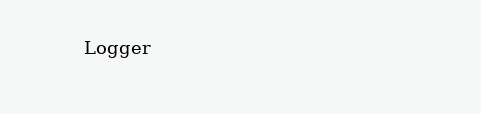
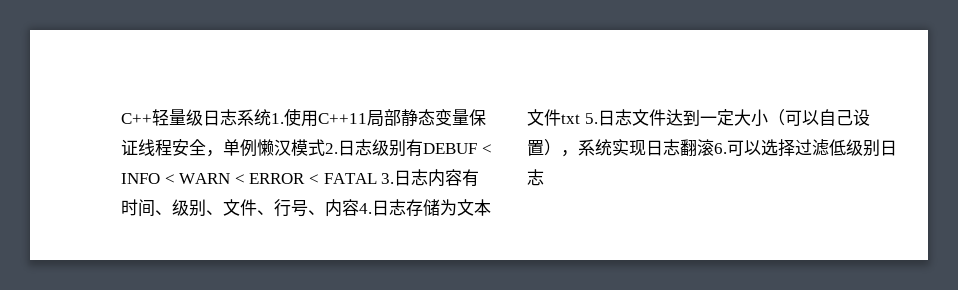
[84,41,151,58] Logger -> [121,108,486,127] [121,139,492,157] [121,169,480,187] [121,199,491,217] [527,109,870,127] [527,139,897,157] [527,169,544,186] C++轻量级日志系统1.使用C++11局部静态变量保证线程安全，单例懒汉模式2.日志级别有DEBUF < INFO < WARN < ERROR < FATAL 3.日志内容有时间、级别、文件、行号、内容4.日志存储为文本文件txt 5.日志文件达到一定大小（可以自己设置），系统实现日志翻滚6.可以选择过滤低级别日志

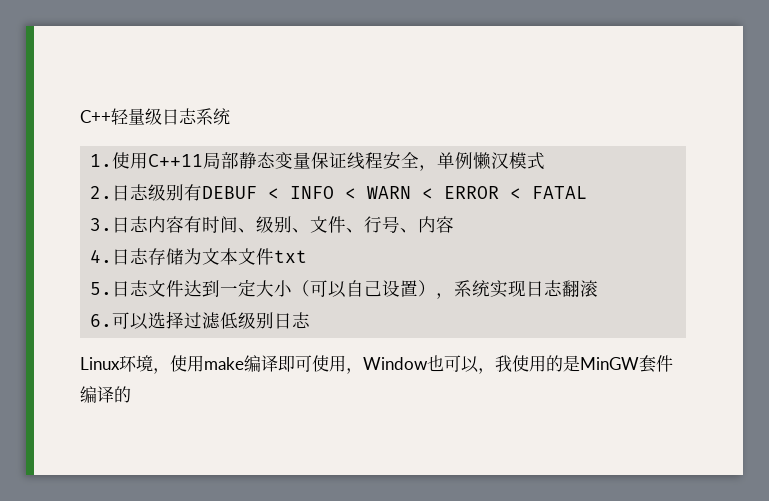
(271, 117) none -> (230, 116) //
(325, 147) none -> (546, 161) //
(377, 178) none -> (588, 192) //
(359, 207) none -> (455, 224) //
(580, 119) none -> (308, 256) //
(714, 147) none -> (599, 288) //
(544, 177) none -> [80,355,673,374] [80,386,131,403] // Linux环境，使用make编译即可使用，Window也可以，我使用的是MinGW套件编译的

